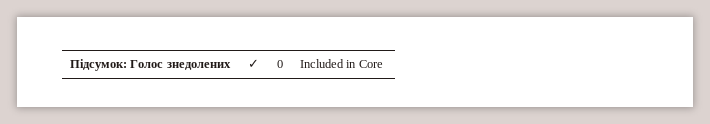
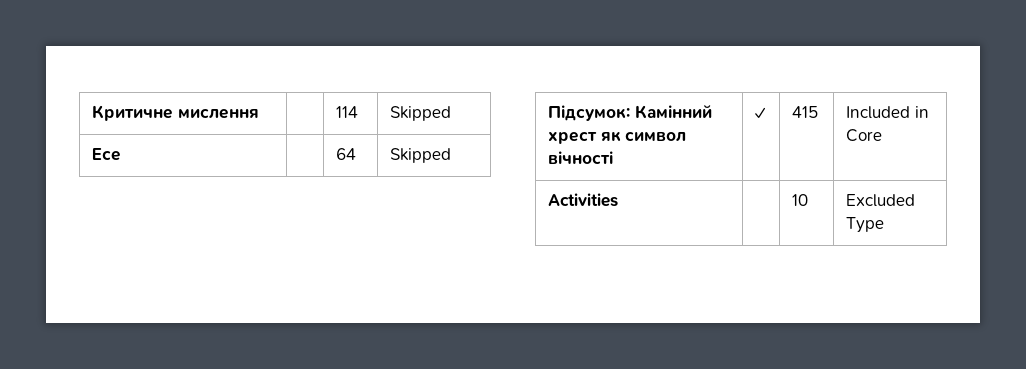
[70,59,231,71] Підсумок: Голос знедолених -> [92,105,259,121] [336,106,359,118] [390,106,452,121] [92,148,122,161] [336,148,357,160] [390,148,452,163] [548,105,712,121] [548,131,687,144] [548,151,614,164] Критичне мислення | | 114 | Skipped // Есе | | 64 | Skipped // Підсумок: Камінний хрест як символ вічності
[277,60,284,68] 0 -> [792,106,819,118] 415
(383, 64) none -> [548,193,619,207] [792,194,809,206] [846,194,916,207] [846,217,885,233] // Activities | | 10 | Excluded Type

